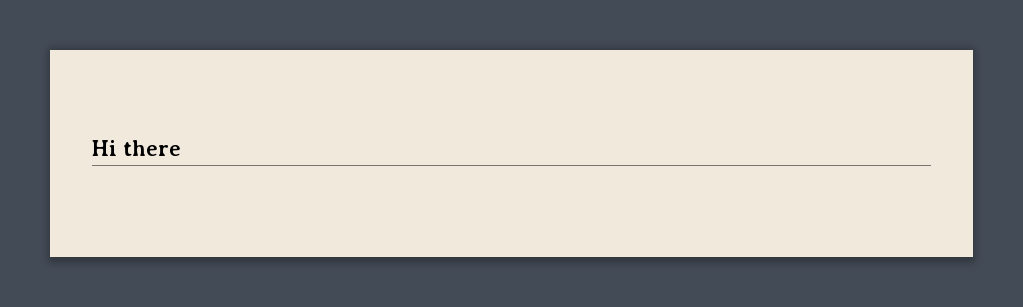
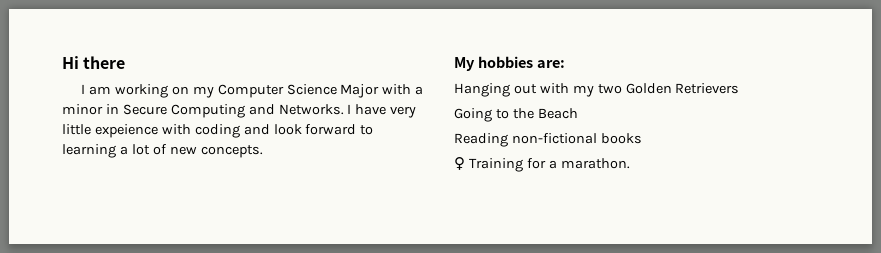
(181, 148) none -> [81,84,424,98] [62,104,417,118] [62,124,374,138] [62,144,263,158] [454,56,565,71] [454,83,740,97] [454,108,578,122] [454,133,642,147] [454,157,630,172] // I am working on my Computer Science Major with a minor in Secure Computing and Networks. I have very little expeience with coding and look forward to learning a lot of new concepts. // My hobbies are: // Hanging out with my two Golden Retrievers // Going to the Beach // Reading non-fictional books // ♀ Training for a marathon.

